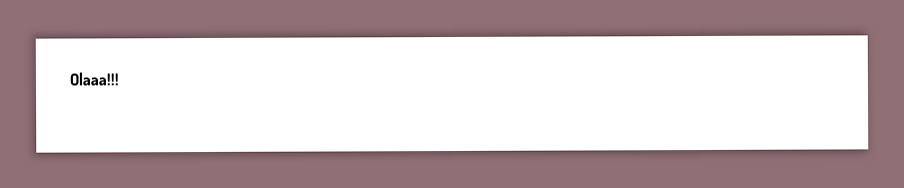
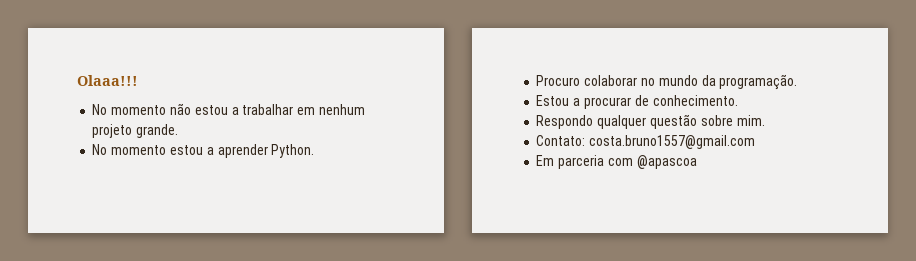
(119, 79) none -> [92,103,365,115] [92,124,179,138] [92,144,315,158] [536,74,798,90] [536,95,738,109] [536,114,765,129] [536,135,756,149] [536,155,697,169] // No momento não estou a trabalhar em nenhum projeto grande. // No momento estou a aprender Python. // Procuro colaborar no mundo da programação. // Estou a procurar de conhecimento. // Respondo qualquer questão sobre mim. // Contato: costa.bruno1557@gmail.com // Em parceria com @apascoa

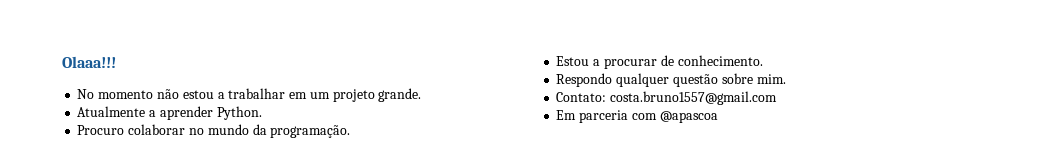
[318,104,365,115] nenhum -> [309,92,330,99] um
[92,144,203,155] No momento estou -> [77,106,146,117] Atualmente

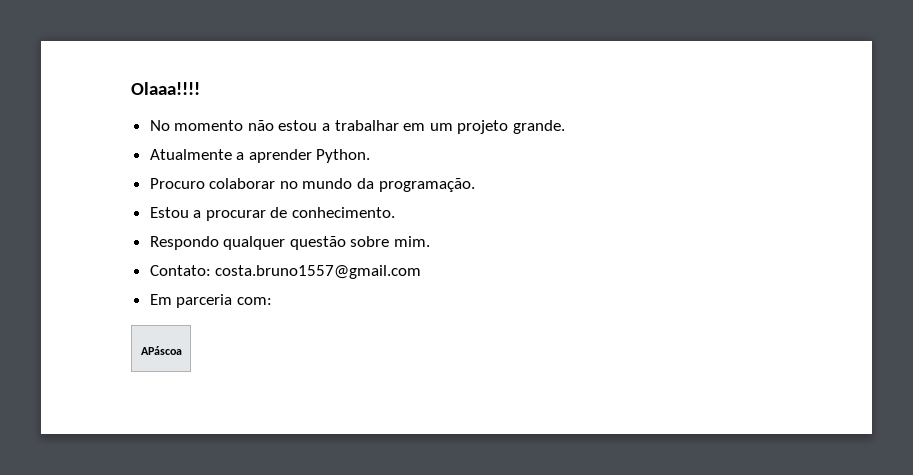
[62,56,116,68] Olaaa!!! -> [131,82,200,95] Olaaa!!!!
[631,111,718,123] com @apascoa -> [236,297,272,305] [140,346,182,355] com: // APáscoa

